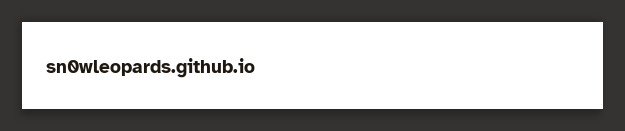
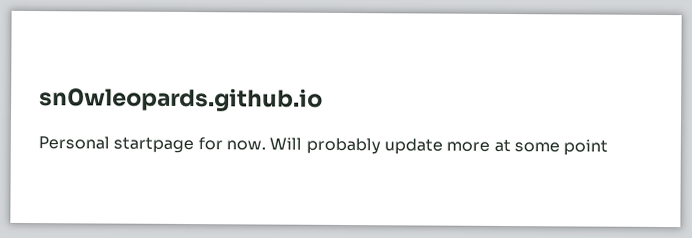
(255, 68) none -> [38,136,609,156] // Personal startpage for now. Will probably update more at some point

